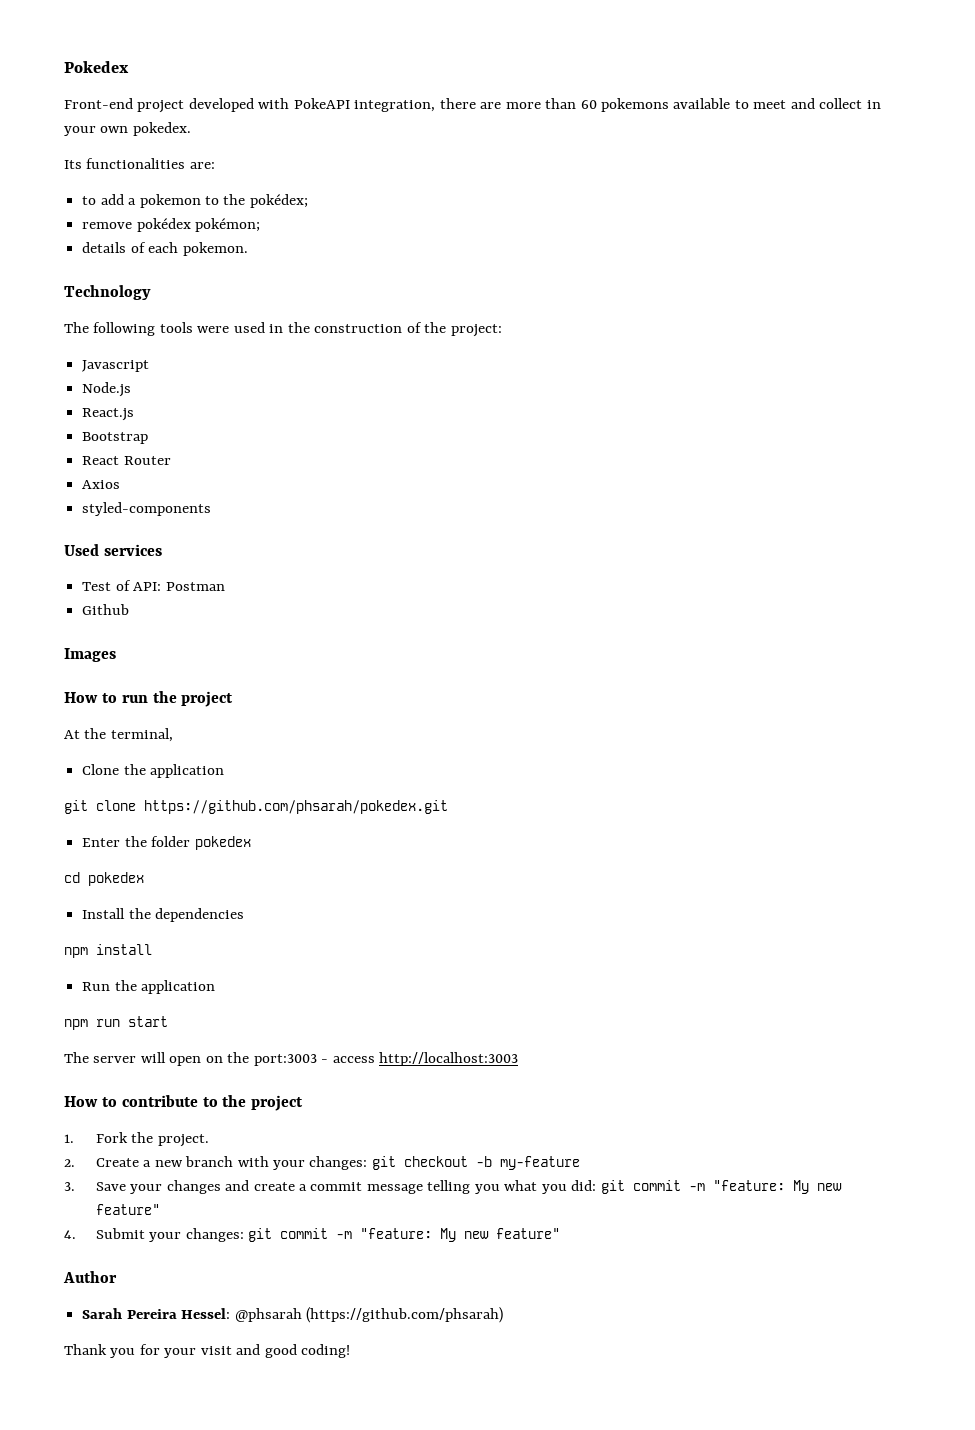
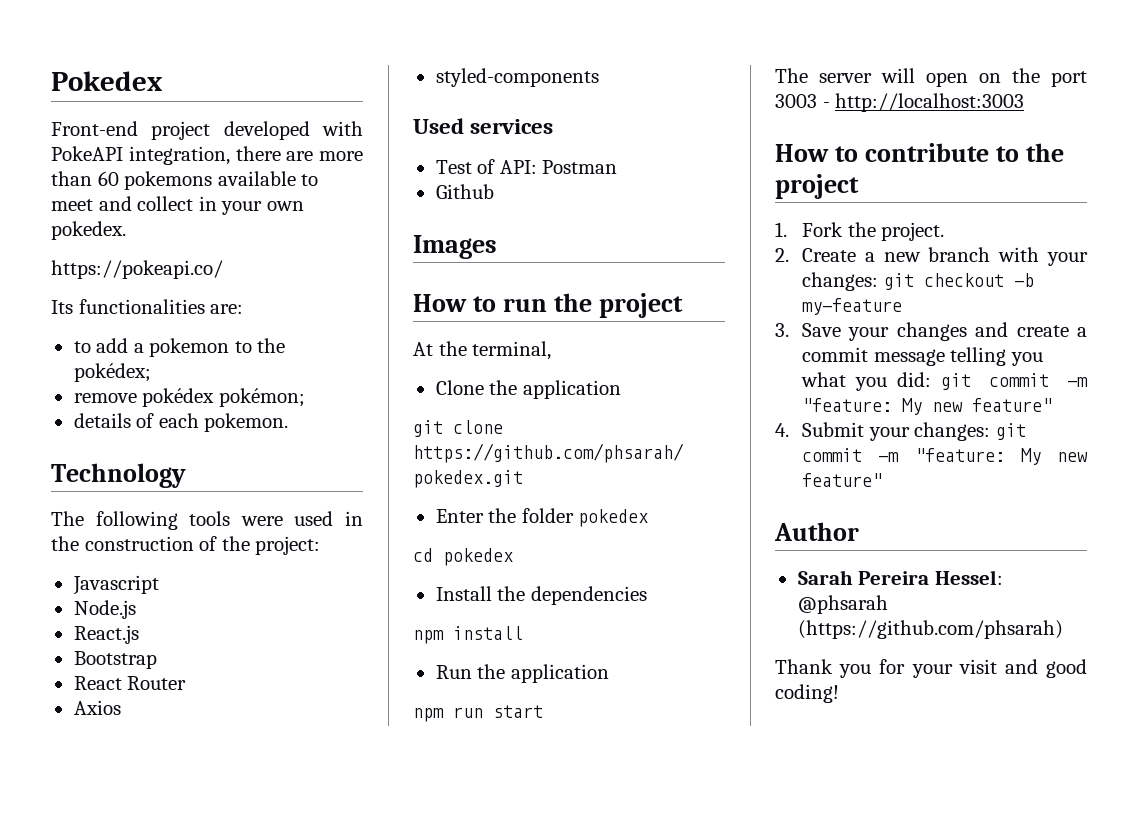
(191, 129) none -> [51,260,223,279] // https://pokeapi.co/
[253,1054,375,1066] port:3003 - access -> [1051,71,1087,87] [775,94,830,108] port 3003 -

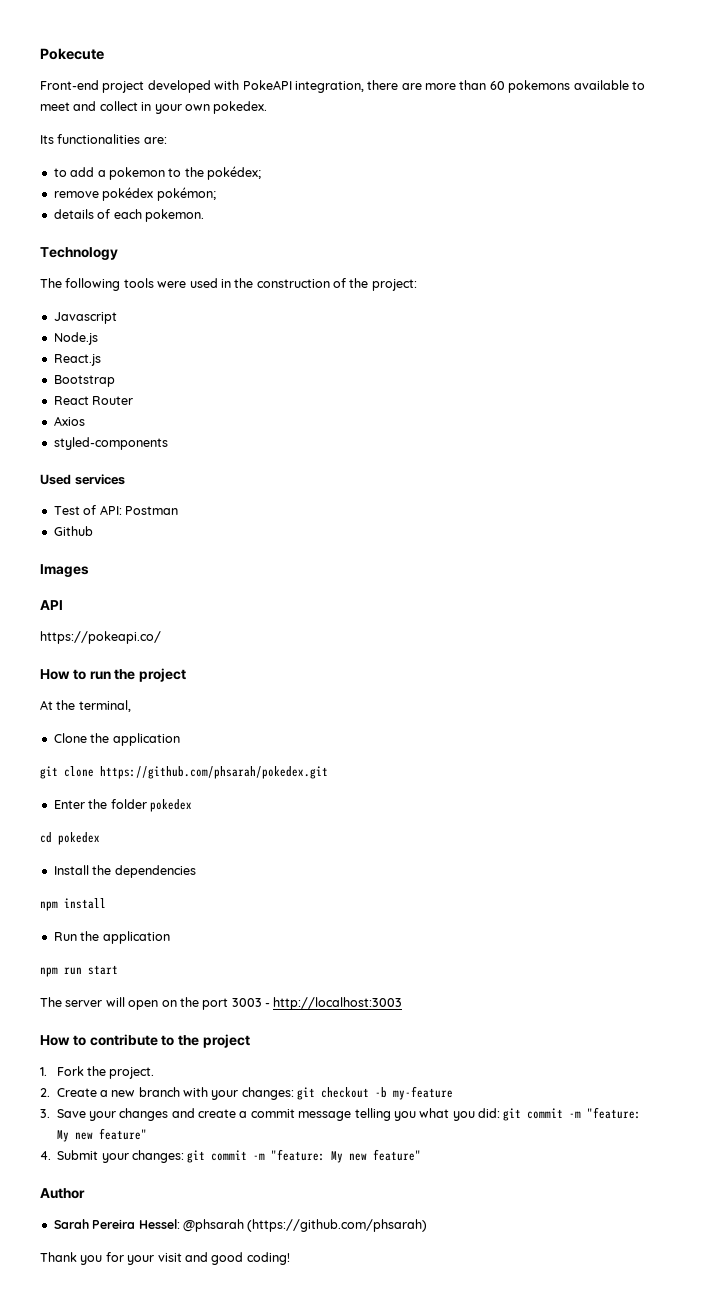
[51,71,162,91] Pokedex -> [40,48,104,60] Pokecute
[51,260,223,279] // https://pokeapi.co/ -> (268, 107) none
(497, 247) none -> [40,600,63,610] [40,631,161,644] // API // https://pokeapi.co/

